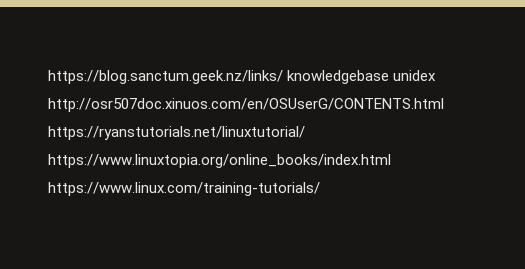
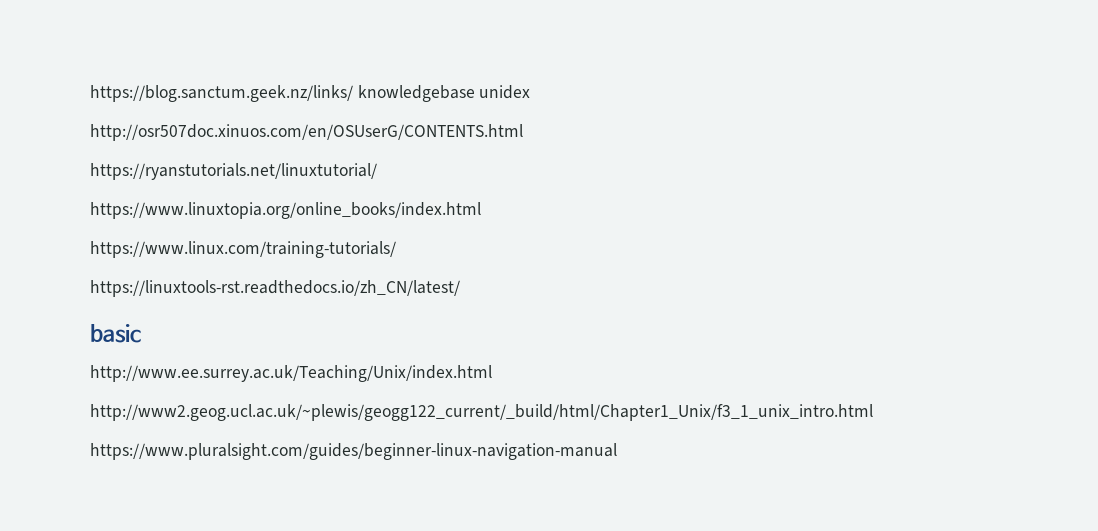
(320, 189) none -> [90,280,460,297] [90,324,141,343] [90,365,492,382] [90,404,873,421] [90,443,617,460] // https://linuxtools-rst.readthedocs.io/zh_CN/latest/ // basic // http://www.ee.surrey.ac.uk/Teaching/Unix/index.html // http://www2.geog.ucl.ac.uk/~plewis/geogg122_current/_build/html/Chapter1_Unix/f3_1_unix_intro.html // https://www.pluralsight.com/guides/beginner-linux-navigation-manual

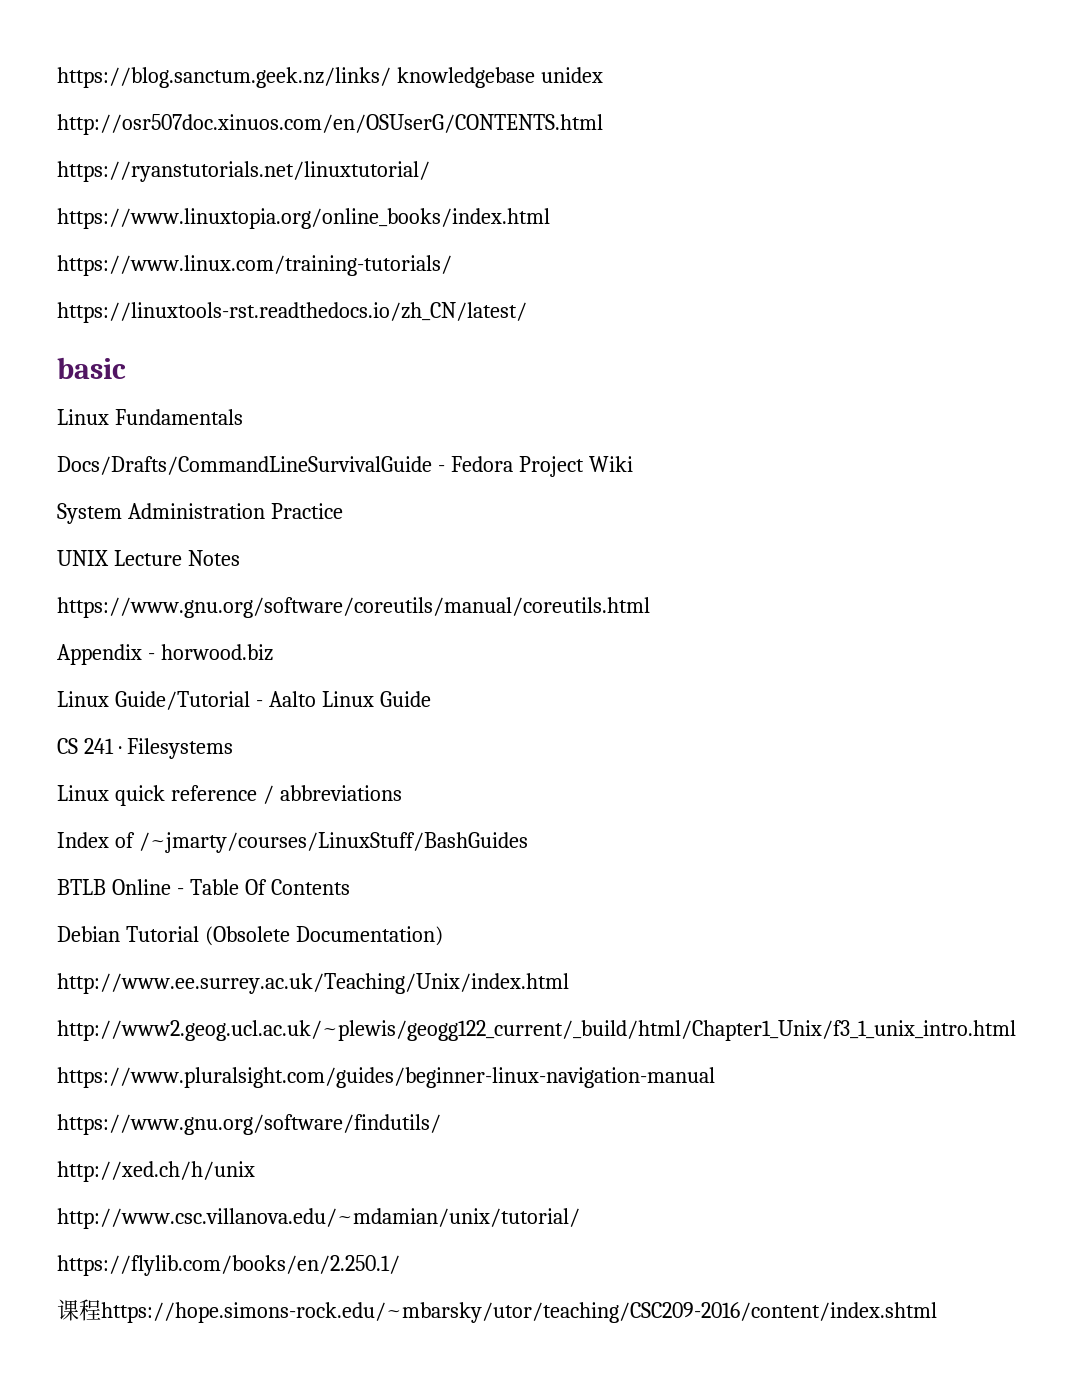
[90,365,492,382] [90,404,873,421] [90,443,617,460] http://www.ee.surrey.ac.uk/Teaching/Unix/index.html // http://www2.geog.ucl.ac.uk/~plewis/geogg122_current/_build/html/Chapter1_Unix/f3_1_unix_intro.html // https://www.pluralsight.com/guides/beginner-linux-navigation-manual -> [57,409,243,425] [57,456,633,477] [57,503,343,524] [57,550,240,566] [57,597,650,618] [57,644,273,665] [57,691,431,710] [57,738,233,759] [57,785,402,806] [57,832,528,853] [57,879,350,895] [57,926,443,946] [57,973,569,994] [57,1020,1016,1041] [57,1067,715,1088] [57,1114,441,1135] [57,1161,255,1182] [57,1208,580,1229] [57,1255,400,1276] [57,1299,937,1323] Linux Fundamentals // Docs/Drafts/CommandLineSurvivalGuide - Fedora Project Wiki // System Administration Practice // UNIX Lecture Notes // https://www.gnu.org/software/coreutils/manual/coreutils.html // Appendix - horwood.biz // Linux Guide/Tutorial - Aalto Linux Guide // CS 241 · Filesystems // Linux quick reference / abbreviations // Index of /~jmarty/courses/LinuxStuff/BashGuides // BTLB Online - Table Of Contents // Debian Tutorial (Obsolete Documentation) // http://www.ee.surrey.ac.uk/Teaching/Unix/index.html // http://www2.geog.ucl.ac.uk/~plewis/geogg122_current/_build/html/Chapter1_Unix/f3_1_unix_intro.html // https://www.pluralsight.com/guides/beginner-linux-navigation-manual // https://www.gnu.org/software/findutils/ // http://xed.ch/h/unix // http://www.csc.villanova.edu/~mdamian/unix/tutorial/ // https://flylib.com/books/en/2.250.1/ // 课程https://hope.simons-rock.edu/~mbarsky/utor/teaching/CSC209-2016/content/index.shtml

